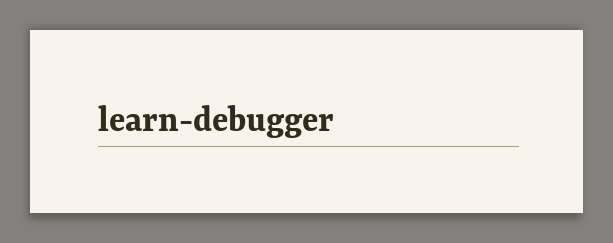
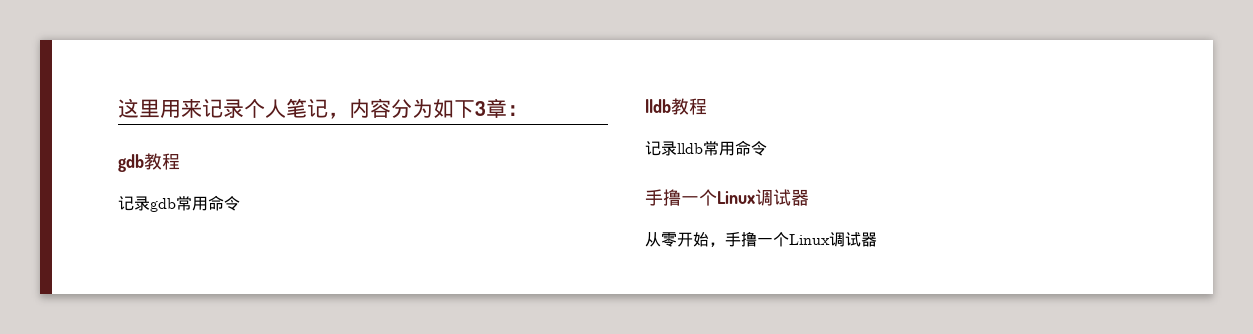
[98,105,334,138] learn-debugger -> [118,98,528,119] [118,153,180,172] [118,195,240,212] [645,98,707,115] [645,140,767,156] [645,189,809,206] [645,232,877,247] 这里用来记录个人笔记，内容分为如下3章： // gdb教程 // 记录gdb常用命令 // lldb教程 // 记录lldb常用命令 // 手撸一个Linux调试器 // 从零开始，手撸一个Linux调试器

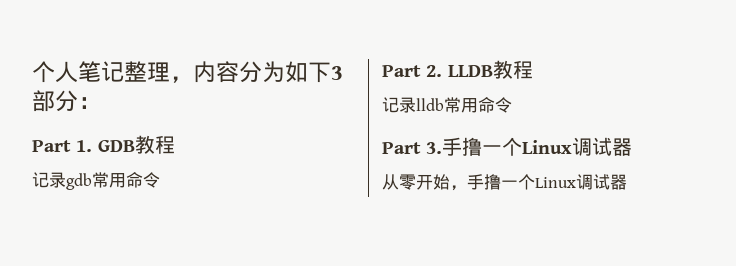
[118,98,244,118] 这里用来记录 -> (32, 72) none
(328, 108) none -> [124,61,170,82] 整理
[486,98,507,118] 章 -> [32,90,78,112] 部分
[118,154,144,172] gdb -> [32,140,135,152] Part 1. GDB
[645,99,671,113] lldb -> [382,65,493,77] Part 2. LLDB
(767, 148) none -> [382,142,443,154] Part 3.

